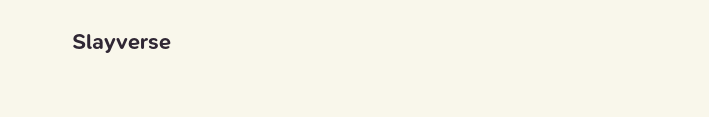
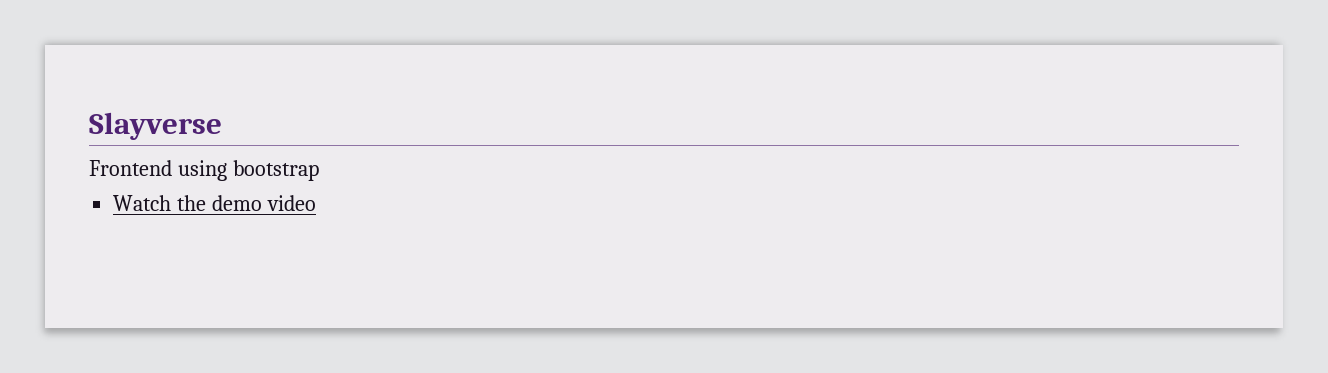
(171, 43) none -> [89,160,319,181] [113,195,317,211] // Frontend using bootstrap // Watch the demo video

